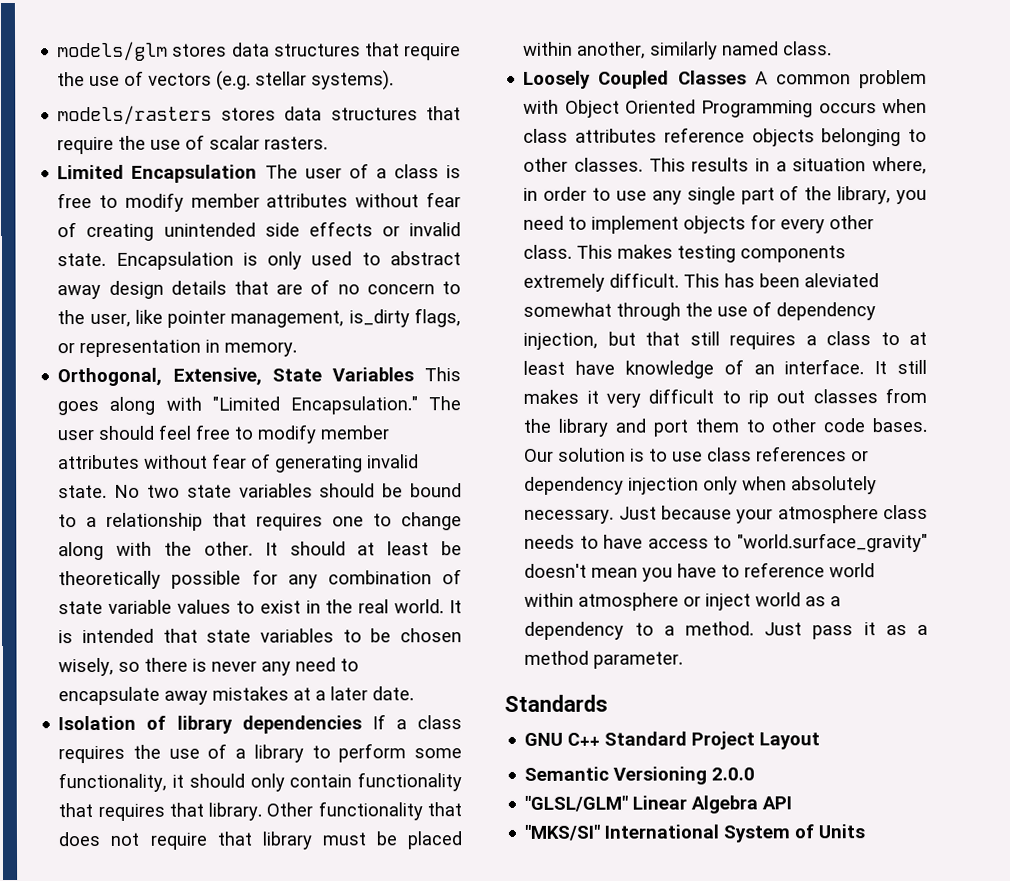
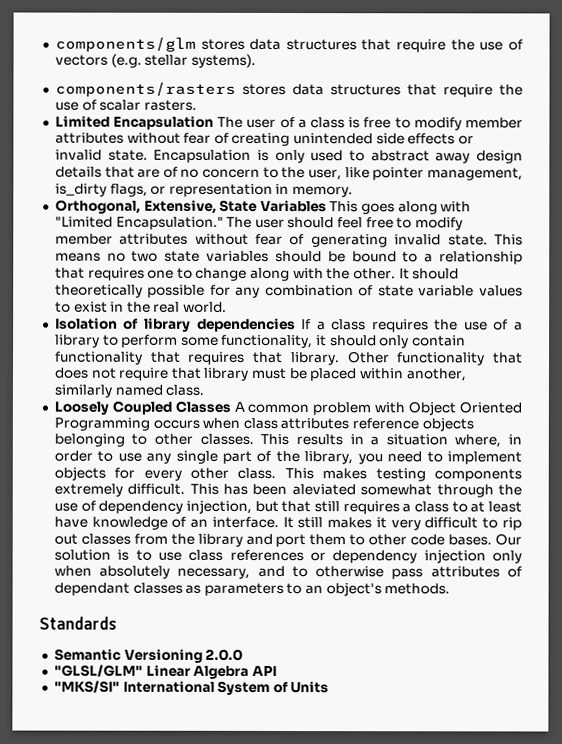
[57,41,169,62] models/glm -> [54,36,196,52] components/glm
[57,105,213,126] models/rasters -> [54,81,236,97] components/rasters
[114,484,141,498] No -> [494,234,523,246] [54,252,126,262] This means no
[357,541,463,556] at least be -> (460, 274) none
[449,600,463,614] [58,628,462,644] [58,657,360,677] [58,686,415,706] It is intended that state variables to be chosen wisely, so there is never any need to encapsulate away mistakes at a later date. -> (228, 307) none
[524,504,928,524] [524,532,928,553] [524,562,876,582] [524,592,842,611] [524,621,928,640] [524,650,684,669] [504,694,608,713] [524,731,821,750] necessary. Just because your atmosphere class needs to have access to "world.surface_gravity" doesn't mean you have to reference world within atmosphere or inject world as a dependency to a method. Just pass it as a method parameter. // Standards // GNU C++ Standard Project Layout -> [177,565,523,580] [53,582,451,597] [39,616,117,630] necessary, and to otherwise pass attributes of dependant classes as parameters to an object's methods. // Standards

